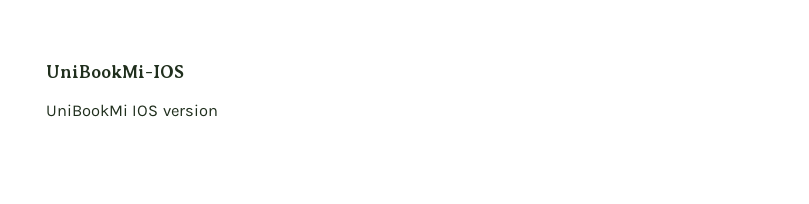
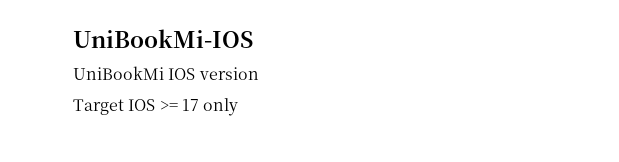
(218, 110) none -> [73,98,239,116] // Target IOS >= 17 only

